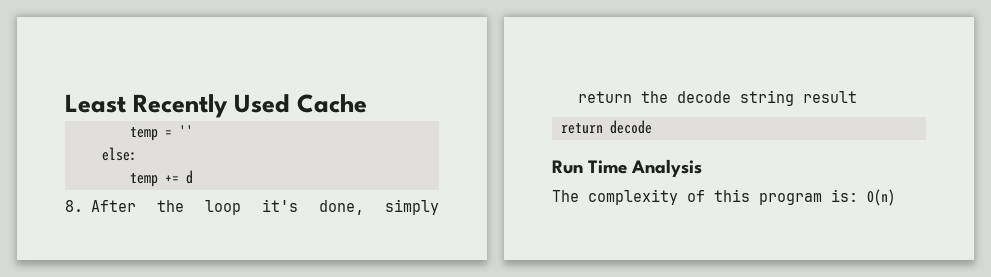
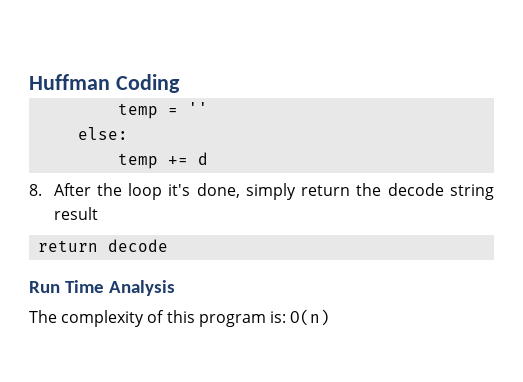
[65,94,368,118] Least Recently Used Cache -> [29,74,180,93] Huffman Coding

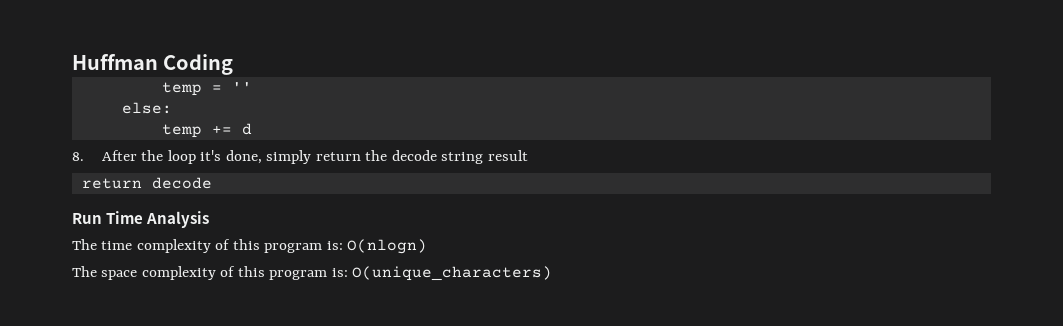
[61,309,331,327] complexity of this program is: O(n) -> [101,239,428,254] [72,266,553,281] time complexity of this program is: O(nlogn) // The space complexity of this program is: O(unique_characters)

